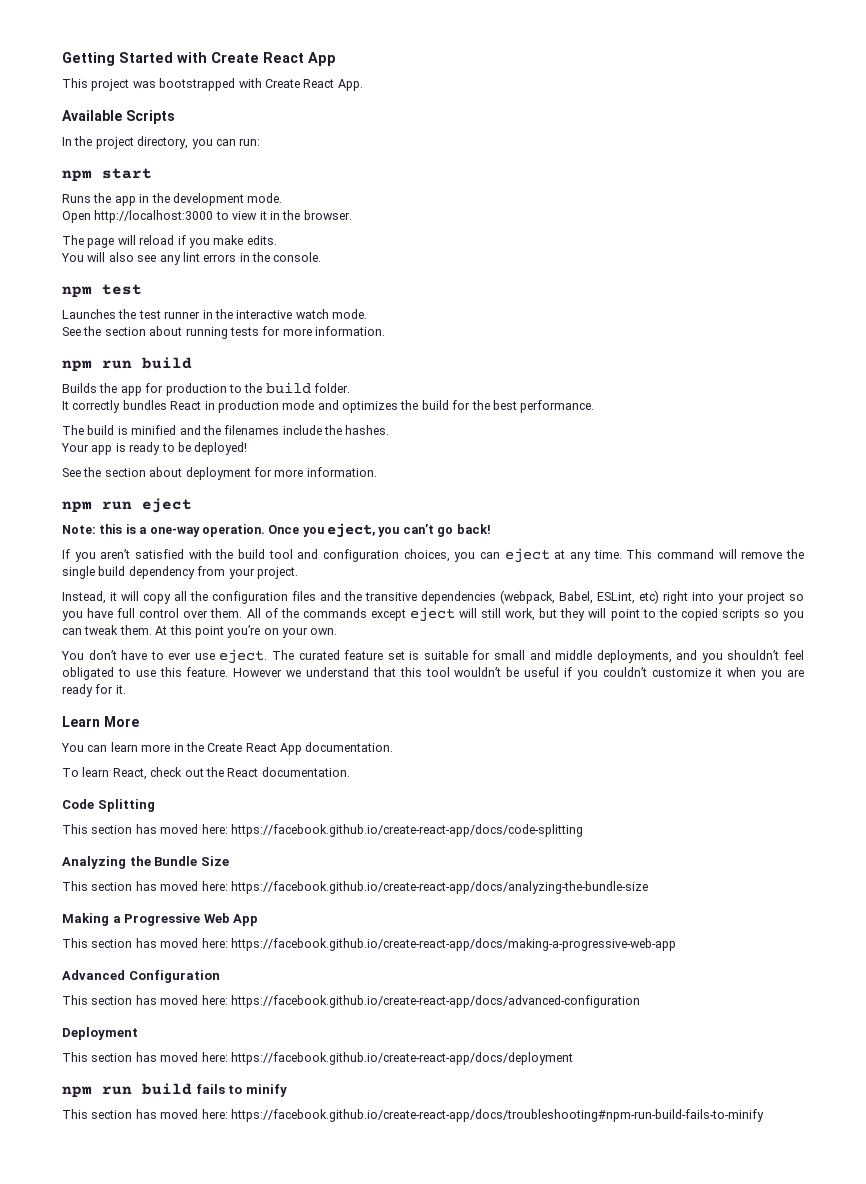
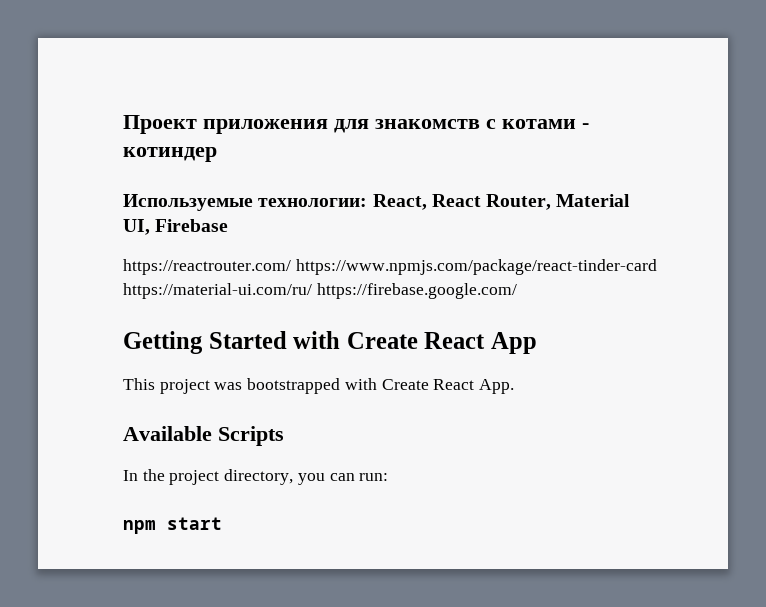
(62, 59) none -> [123,115,589,134] [123,147,217,162] [123,194,631,211] [123,219,229,235] [123,259,657,275] [123,283,517,299] Проект приложения для знакомств с котами - котиндер // Используемые технологии: React, React Router, Material UI, Firebase // https://reactrouter.com/ https://www.npmjs.com/package/react-tinder-card https://material-ui.com/ru/ https://firebase.google.com/ //
[62,193,283,206] [62,210,352,223] [62,235,277,248] [61,252,322,265] [62,284,142,298] [62,309,367,319] [62,326,385,339] [62,357,192,372] [62,382,350,396] [62,400,595,413] [62,425,390,435] [61,442,248,455] [62,467,377,480] [62,498,192,513] [62,523,491,538] [62,548,804,563] [62,566,298,579] [62,590,804,604] [62,607,805,622] [62,625,338,638] [61,649,804,664] [62,667,804,680] [62,684,126,697] [62,716,139,727] [61,742,394,755] [62,767,350,780] [62,799,155,812] [62,824,583,837] [62,856,229,869] [62,881,648,894] [62,913,259,926] [62,938,676,951] [62,970,220,983] [62,995,640,1008] [62,1027,138,1040] [62,1052,573,1065] [62,1083,287,1098] [62,1109,764,1122] // Runs the app in the development mode. // Open http://localhost:3000 to view it in the browser. // The page will reload if you make edits. // You will also see any lint errors in the console. // npm test // Launches the test runner in the interactive watch mode. // See the section about running tests for more information. // npm run build // Builds the app for production to the build folder. // It correctly bundles React in production mode and optimizes the build for the best performance. // The build is minified and the filenames include the hashes. // Your app is ready to be deployed! // See the section about deployment for more information. // npm run eject // Note: this is a one-way operation. Once you eject, you can’t go back! // If you aren’t satisfied with the build tool and configuration choices, you can eject at any time. This command will remove the single build dependency from your project. // Instead, it will copy all the configuration files and the transitive dependencies (webpack, Babel, ESLint, etc) right into your project so you have full control over them. All of the commands except eject will still work, but they will point to the copied scripts so you can tweak them. At this point you’re on your own. // You don’t have to ever use eject. The curated feature set is suitable for small and middle deployments, and you shouldn’t feel obligated to use this feature. However we understand that this tool wouldn’t be useful if you couldn’t customize it when you are ready for it. // Learn More // You can learn more in the Create React App documentation. // To learn React, check out the React documentation. // Code Splitting // This section has moved here: https://facebook.github.io/create-react-app/docs/code-splitting // Analyzing the Bundle Size // This section has moved here: https://facebook.github.io/create-react-app/docs/analyzing-the-bundle-size // Making a Progressive Web App // This section has moved here: https://facebook.github.io/create-react-app/docs/making-a-progressive-web-app // Advanced Configuration // This section has moved here: https://facebook.github.io/create-react-app/docs/advanced-configuration // Deployment // This section has moved here: https://facebook.github.io/create-react-app/docs/deployment // npm run build fails to minify // This section has moved here: https://facebook.github.io/create-react-app/docs/troubleshooting#npm-run-build-fails-to-minify -> (222, 523) none

